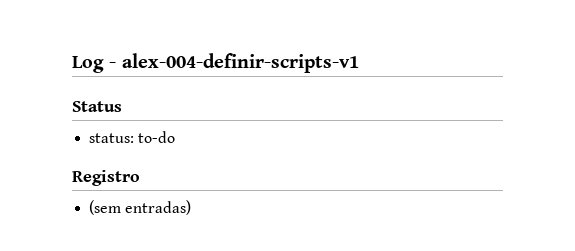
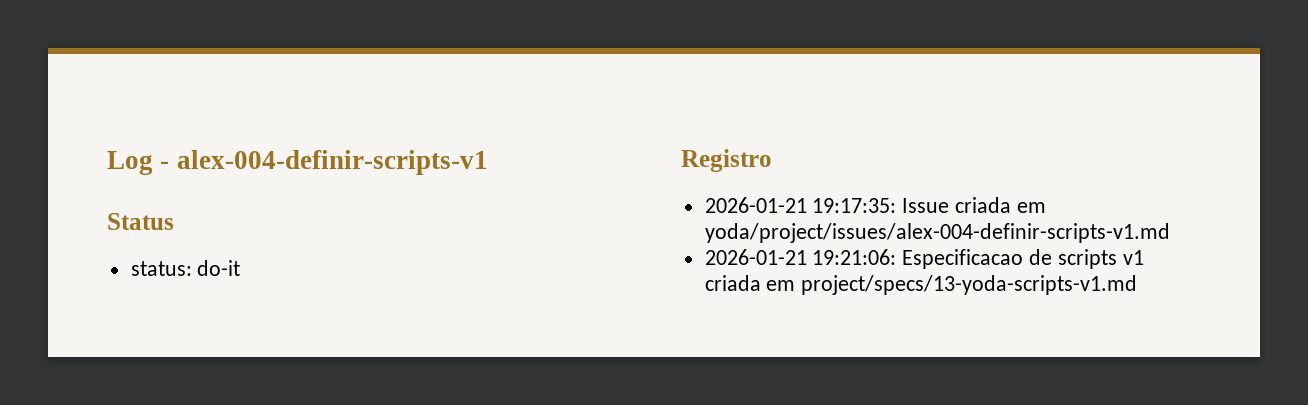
[138,131,176,143] to-do -> [197,260,241,276] do-it
[89,200,192,215] (sem entradas) -> [704,197,1046,213] [704,223,1170,243] [704,249,1144,269] [704,275,1138,295] 2026-01-21 19:17:35: Issue criada em yoda/project/issues/alex-004-definir-scripts-v1.md // 2026-01-21 19:21:06: Especificacao de scripts v1 criada em project/specs/13-yoda-scripts-v1.md

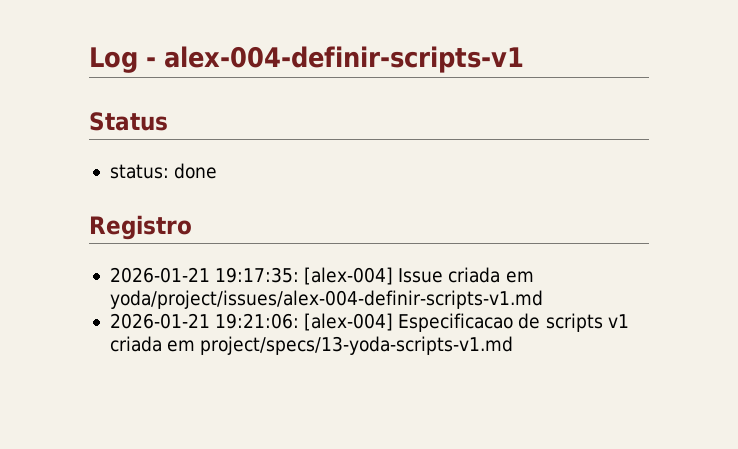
[197,260,241,276] do-it -> [174,163,218,179] done
(897, 205) none -> [304,267,394,285] [alex-004]
(897, 257) none -> [304,313,394,331] [alex-004]

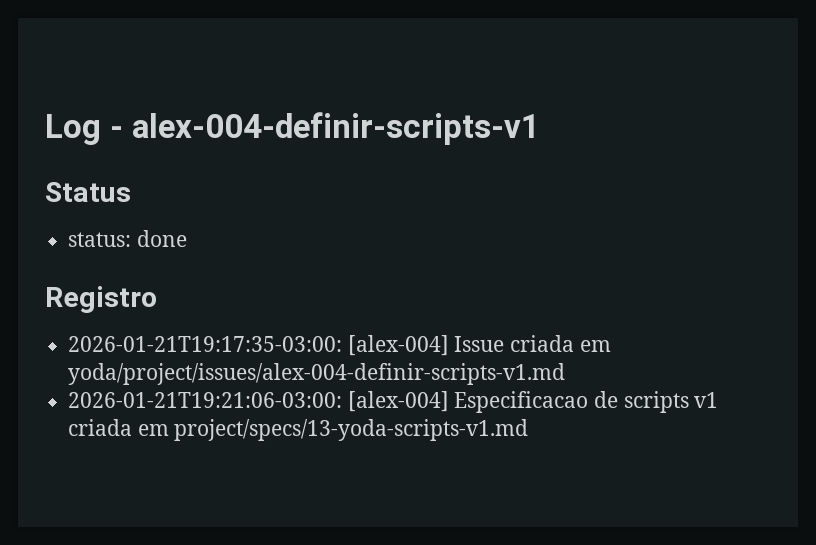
[109,267,300,283] 2026-01-21 19:17:35: -> [68,336,343,352] 2026-01-21T19:17:35-03:00:
[109,313,300,329] 2026-01-21 19:21:06: -> [68,392,343,408] 2026-01-21T19:21:06-03:00:

